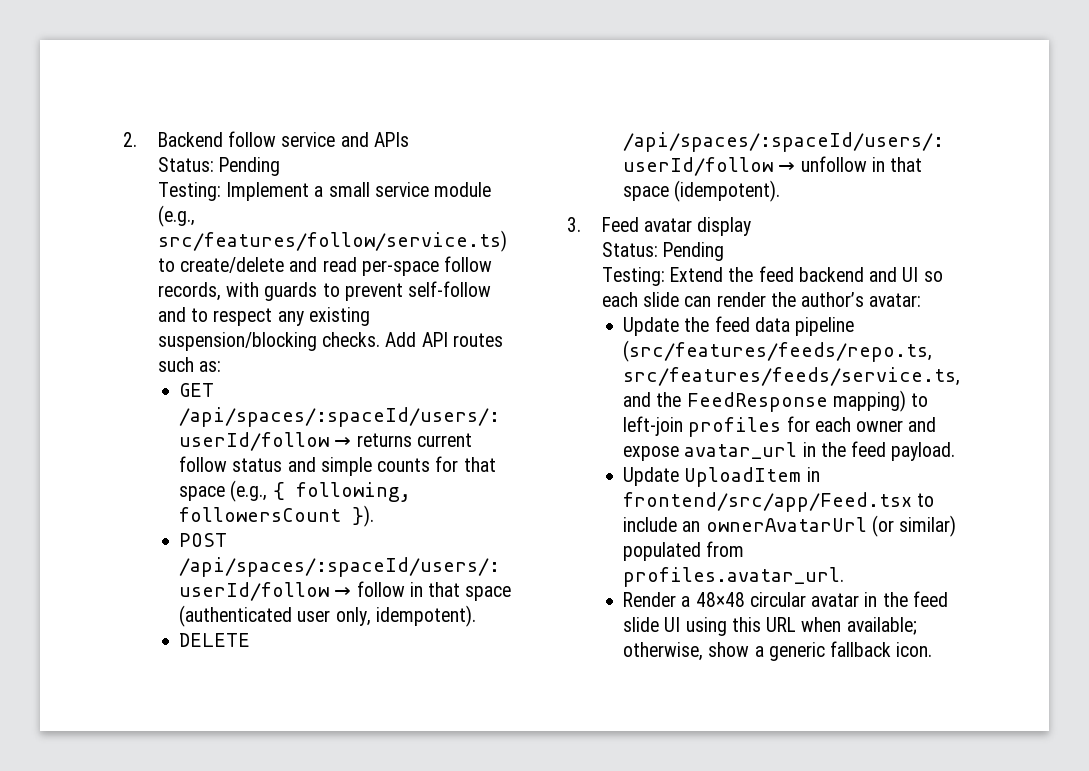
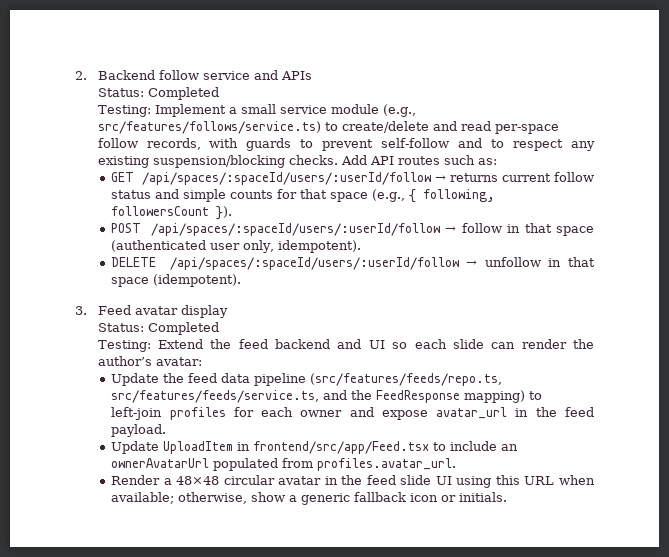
[218,157,280,176] Pending -> [147,87,219,100] Completed
[157,230,507,252] src/features/follow/service.ts) -> [97,121,321,134] src/features/follows/service.ts)
[662,242,724,261] Pending -> [147,322,219,335] Completed
[871,515,957,537] (or similar) -> (210, 463) none
[896,642,933,657] icon. -> [410,492,508,502] icon or initials.

